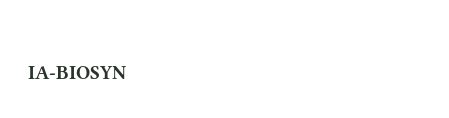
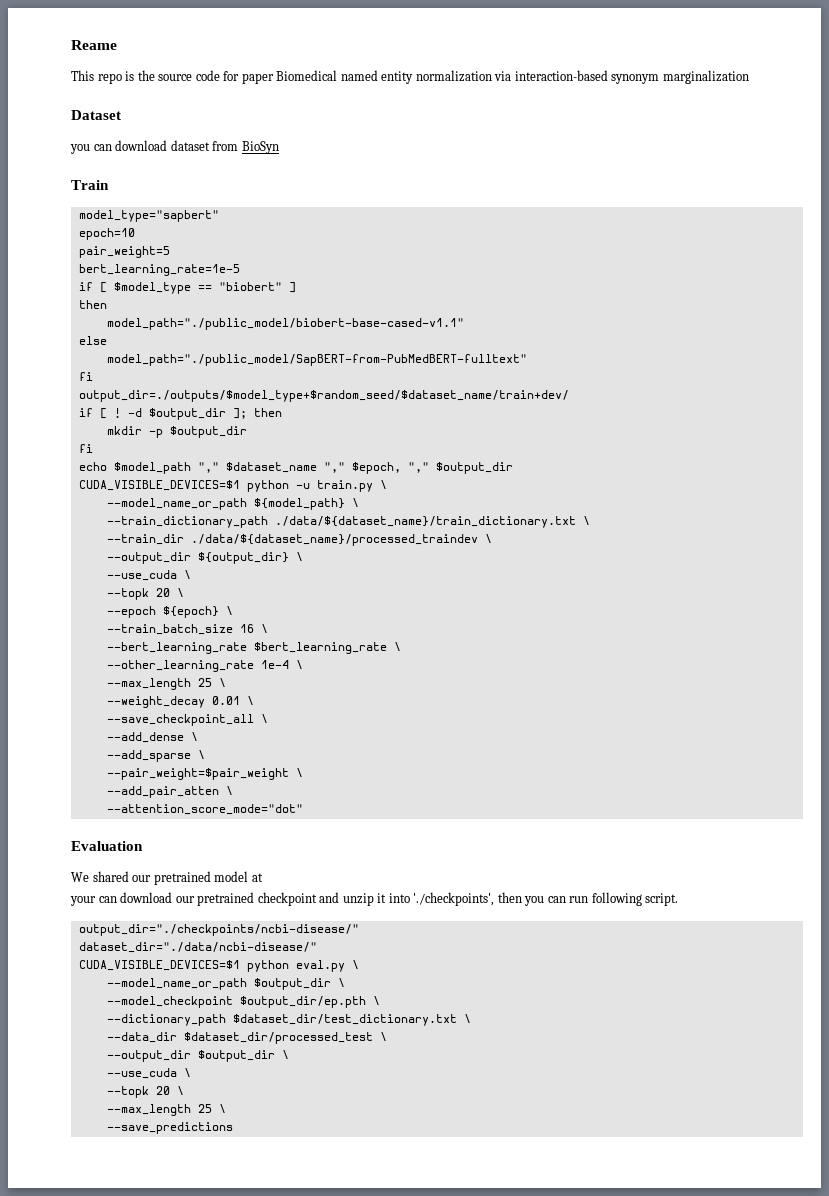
[28,66,127,79] IA-BIOSYN -> [71,40,117,50] [71,70,749,84] [71,110,121,120] [70,140,279,154] [71,180,109,190] [78,210,219,222] [78,228,135,240] [78,246,170,258] [78,264,240,276] [78,282,296,294] [78,300,107,309] [106,318,464,330] [78,336,107,345] [106,354,527,366] [78,372,93,381] [78,390,569,402] [78,408,282,420] [106,426,247,438] [78,444,93,453] [78,462,513,474] [78,480,387,492] [106,498,359,510] [106,516,590,528] [106,534,492,546] [106,552,303,564] [106,570,191,581] [106,588,184,600] [106,606,233,618] [106,624,268,635] [106,642,401,654] [106,660,303,672] [106,678,226,690] [106,696,254,708] [106,714,268,726] [106,732,198,743] [106,750,205,762] [106,768,303,780] [106,786,233,798] [106,804,303,815] [71,841,143,851] [71,871,263,885] [70,892,679,906] [78,924,359,936] [78,942,317,953] [78,960,359,972] [106,978,345,990] [106,996,380,1008] [106,1014,471,1026] [106,1032,387,1044] [106,1050,289,1062] [106,1068,191,1079] [106,1086,184,1098] [106,1104,226,1116] [106,1122,233,1134] Reame // This repo is the source code for paper Biomedical named entity normalization via interaction-based synonym marginalization // Dataset // you can download dataset from BioSyn // Train // model_type="sapbert" // epoch=10 // pair_weight=5 // bert_learning_rate=1e-5 // if [ $model_type == "biobert" ] // then // model_path="./public_model/biobert-base-cased-v1.1" // else // model_path="./public_model/SapBERT-from-PubMedBERT-fulltext" // fi // output_dir=./outputs/$model_type+$random_seed/$dataset_name/train+dev/ // if [ ! -d $output_dir ]; then // mkdir -p $output_dir // fi // echo $model_path "," $dataset_name "," $epoch, "," $output_dir // CUDA_VISIBLE_DEVICES=$1 python -u train.py \ // --model_name_or_path ${model_path} \ // --train_dictionary_path ./data/${dataset_name}/train_dictionary.txt \ // --train_dir ./data/${dataset_name}/processed_traindev \ // --output_dir ${output_dir} \ // --use_cuda \ // --topk 20 \ // --epoch ${epoch} \ // --train_batch_size 16 \ // --bert_learning_rate $bert_learning_rate \ // --other_learning_rate 1e-4 \ // --max_length 25 \ // --weight_decay 0.01 \ // --save_checkpoint_all \ // --add_dense \ // --add_sparse \ // --pair_weight=$pair_weight \ // --add_pair_atten \ // --attention_score_mode="dot" // Evaluation // We shared our pretrained model at // your can download our pretrained checkpoint and unzip it into './checkpoints', then you can run following script. // output_dir="./checkpoints/ncbi-disease/" // dataset_dir="./data/ncbi-disease/" // CUDA_VISIBLE_DEVICES=$1 python eval.py \ // --model_name_or_path $output_dir \ // --model_checkpoint $output_dir/ep.pth \ // --dictionary_path $dataset_dir/test_dictionary.txt \ // --data_dir $dataset_dir/processed_test \ // --output_dir $output_dir \ // --use_cuda \ // --topk 20 \ // --max_length 25 \ // --save_predictions

